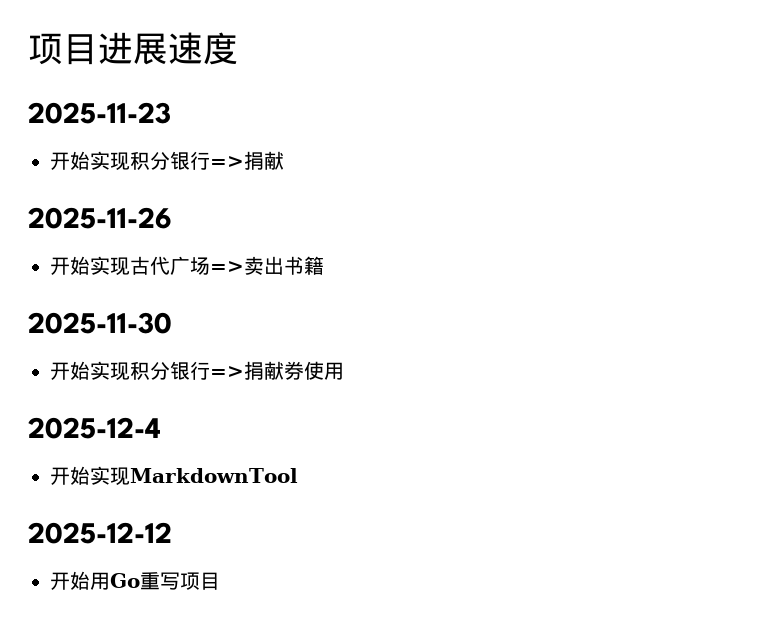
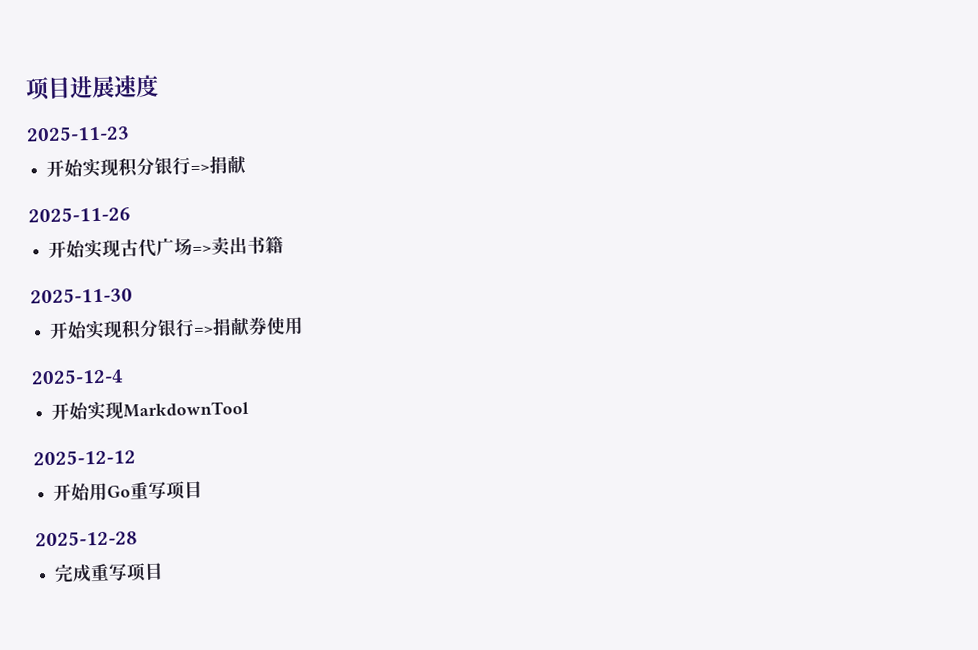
(220, 581) none -> [35,530,138,547] [54,562,165,583] // 2025-12-28 // 完成重写项目

